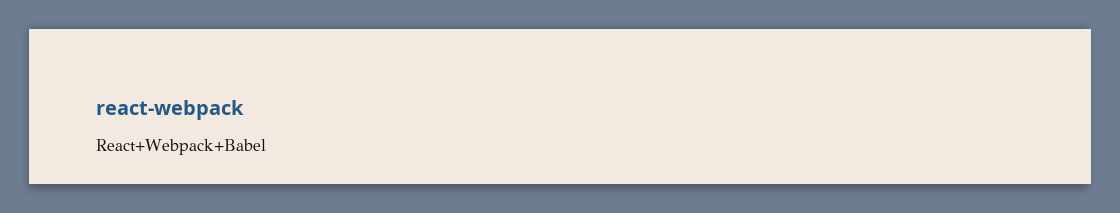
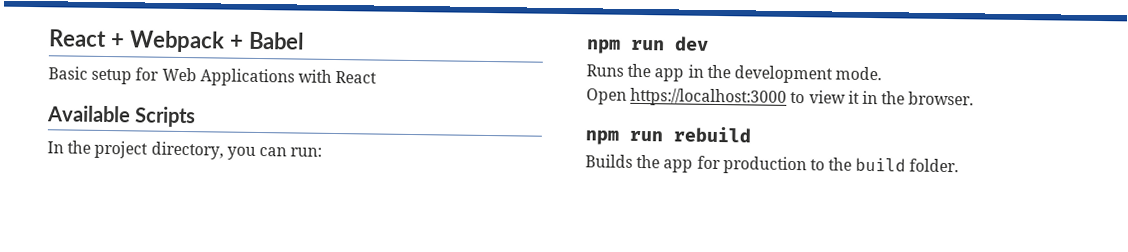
[96,100,244,120] [96,139,266,155] react-webpack // React+Webpack+Babel -> [48,29,304,53] [48,66,378,87] [47,105,197,128] [47,140,323,160] [586,36,709,54] [586,63,883,84] [586,87,975,107] [585,126,751,145] [585,154,960,175] React + Webpack + Babel // Basic setup for Web Applications with React // Available Scripts // In the project directory, you can run: // npm run dev // Runs the app in the development mode. // Open https://localhost:3000 to view it in the browser. // npm run rebuild // Builds the app for production to the build folder.

